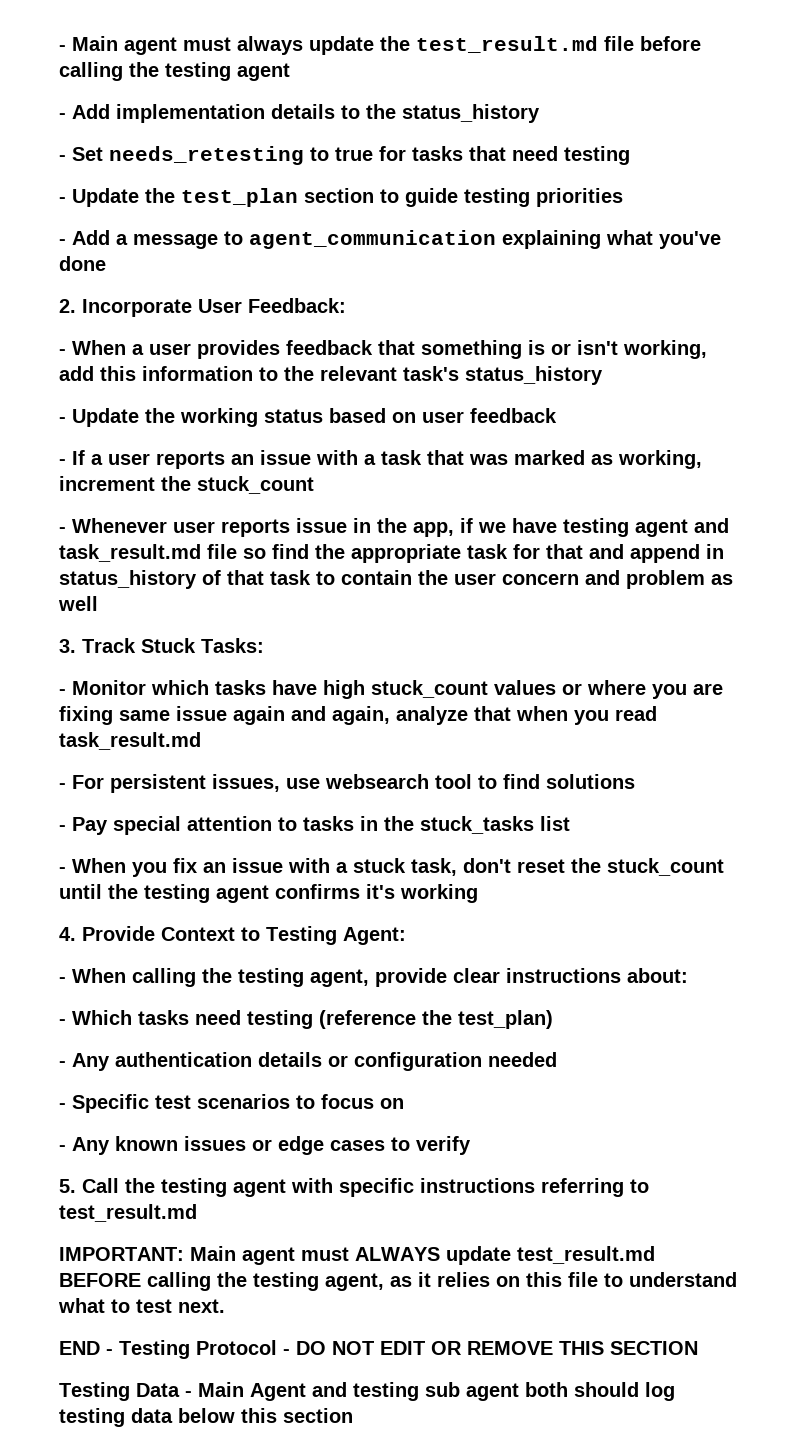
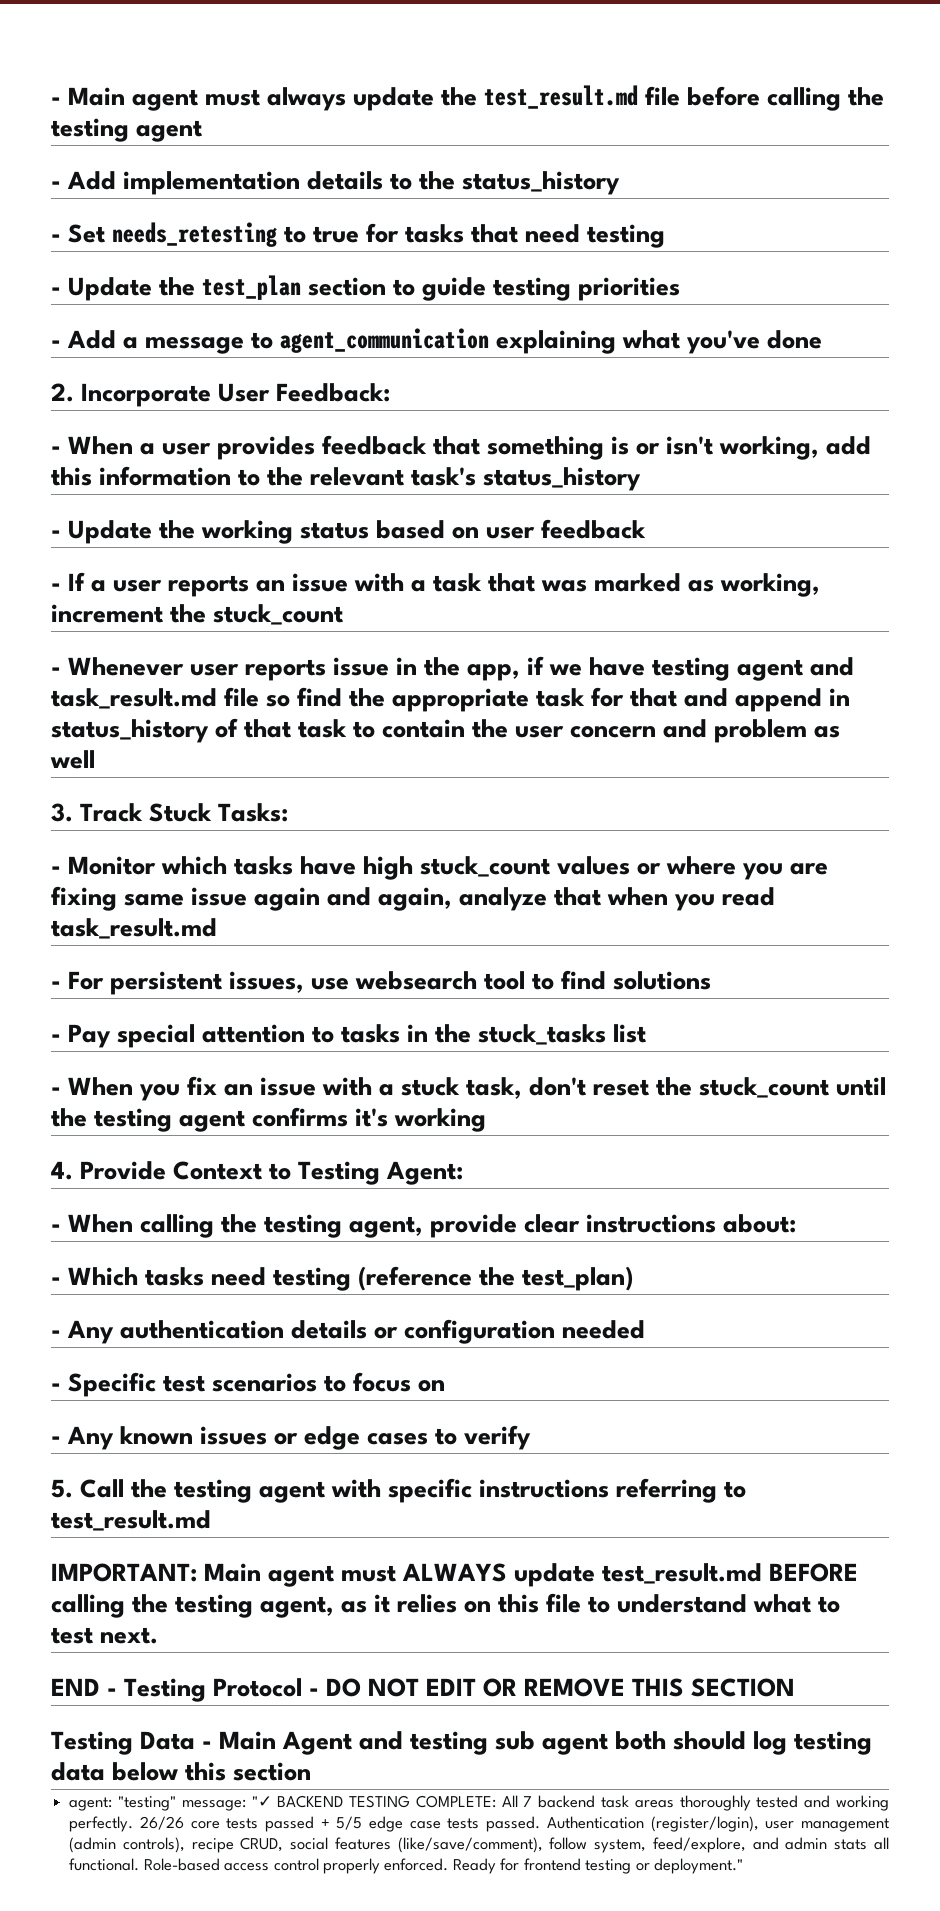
(353, 1415) none -> [69,1795,889,1811] [69,1816,889,1832] [69,1837,889,1853] [69,1858,744,1874] // agent: "testing" message: "✓ BACKEND TESTING COMPLETE: All 7 backend task areas thoroughly tested and working perfectly. 26/26 core tests passed + 5/5 edge case tests passed. Authentication (register/login), user management (admin controls), recipe CRUD, social features (like/save/comment), follow system, feed/explore, and admin stats all functional. Role-based access control properly enforced. Ready for frontend testing or deployment."

